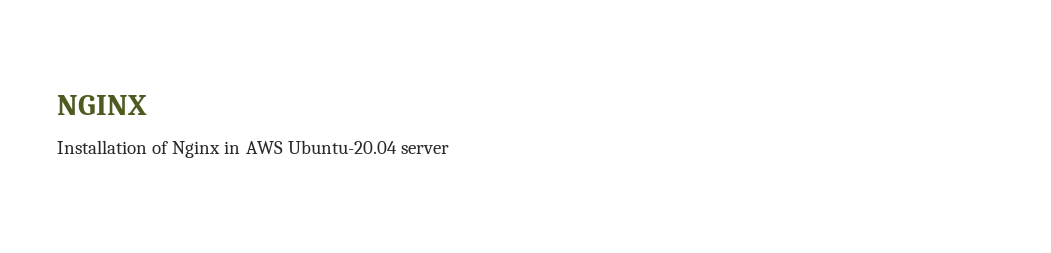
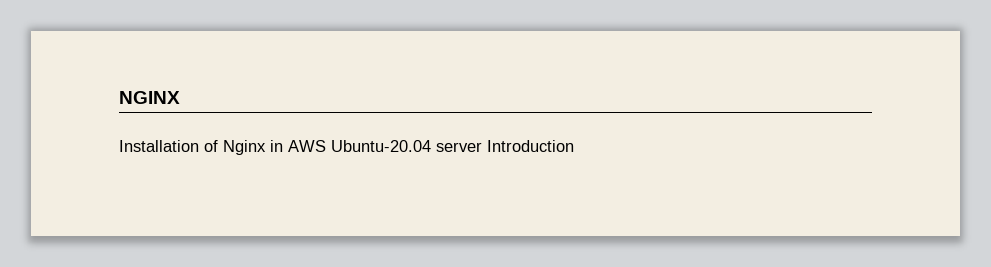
(449, 149) none -> [487,140,574,152] Introduction

